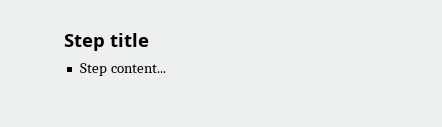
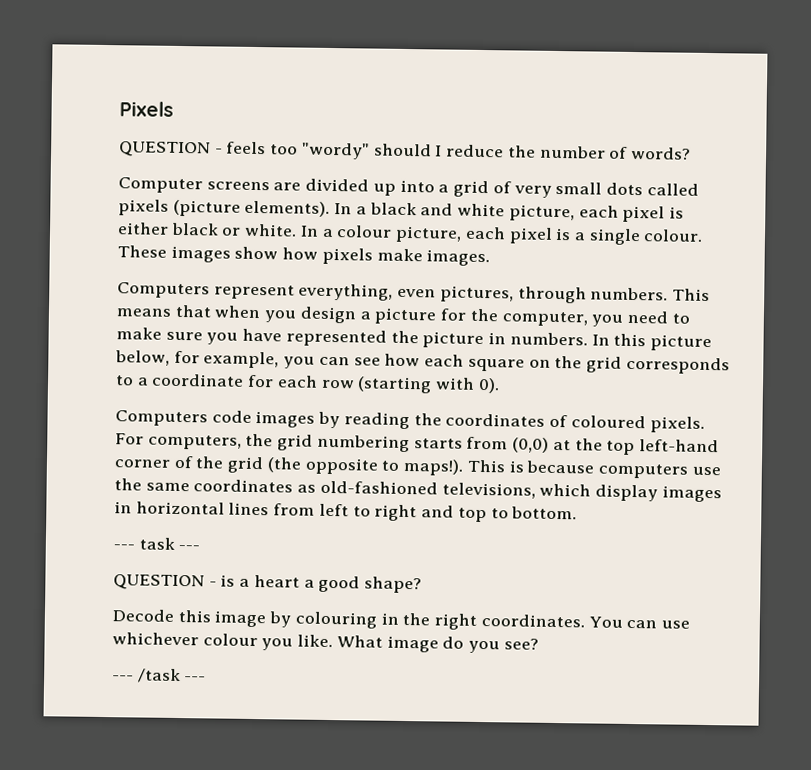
[64,33,149,51] [79,63,166,76] Step title // Step content... -> [119,101,174,117] [119,141,691,160] [118,177,699,198] [118,199,684,223] [117,222,704,246] [117,245,491,267] [117,282,711,304] [116,304,690,327] [116,327,712,352] [115,350,730,375] [115,373,500,394] [115,410,705,433] [115,433,719,456] [114,455,721,479] [114,478,722,503] [114,501,578,523] [113,537,201,551] [113,574,423,594] [112,609,690,630] [112,632,539,654] [112,668,207,684] Pixels // QUESTION - feels too "wordy" should I reduce the number of words? // Computer screens are divided up into a grid of very small dots called pixels (picture elements). In a black and white picture, each pixel is either black or white. In a colour picture, each pixel is a single colour. These images show how pixels make images. // Computers represent everything, even pictures, through numbers. This means that when you design a picture for the computer, you need to make sure you have represented the picture in numbers. In this picture below, for example, you can see how each square on the grid corresponds to a coordinate for each row (starting with 0). // Computers code images by reading the coordinates of coloured pixels. For computers, the grid numbering starts from (0,0) at the top left-hand corner of the grid (the opposite to maps!). This is because computers use the same coordinates as old-fashioned televisions, which display images in horizontal lines from left to right and top to bottom. // --- task --- // QUESTION - is a heart a good shape? // Decode this image by colouring in the right coordinates. You can use whichever colour you like. What image do you see? // --- /task ---

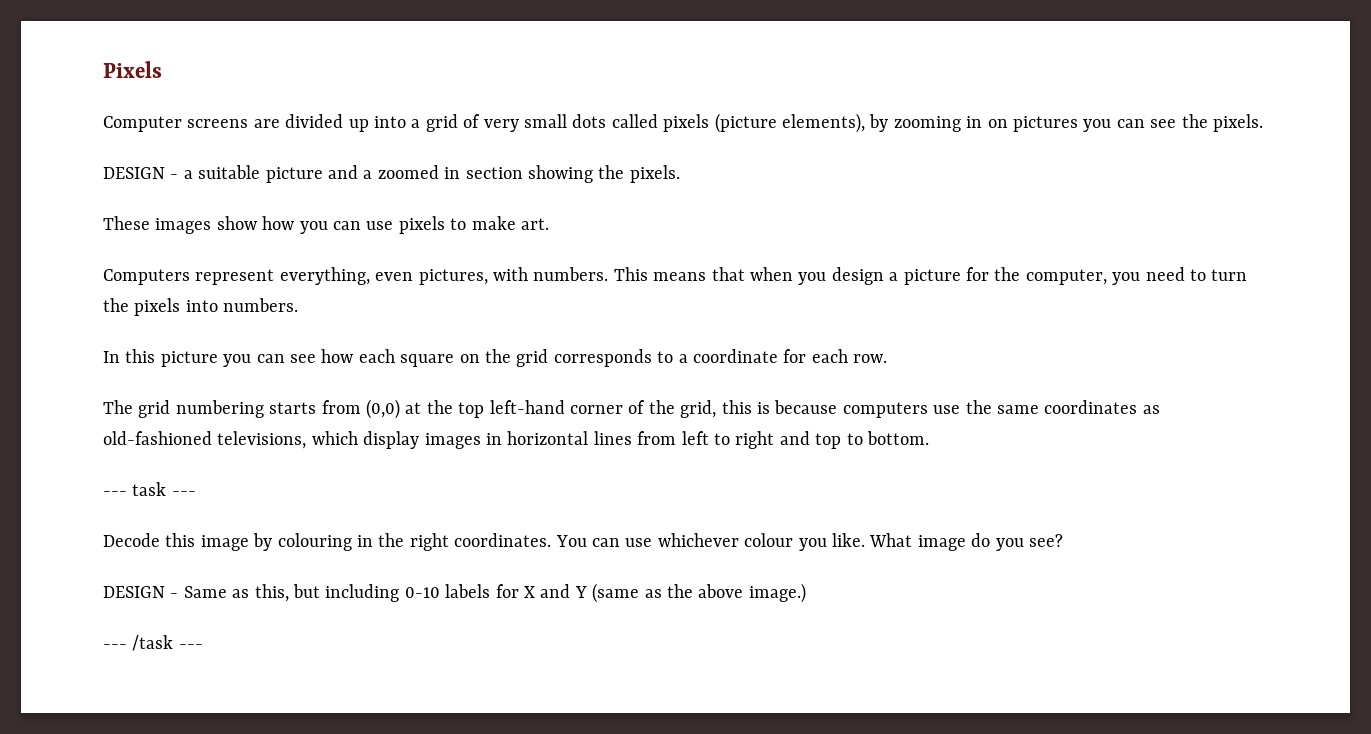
[119,141,691,160] // QUESTION - feels too "wordy" should I reduce the number of words? -> (162, 69) none
[244,200,684,223] [117,222,704,246] [117,245,491,267] elements). In a black and white picture, each pixel is either black or white. In a colour picture, each pixel is a single colour. These images show how pixels make images. -> [781,113,1263,133] [103,165,680,183] [103,216,549,234] elements), by zooming in on pictures you can see the pixels. // DESIGN - a suitable picture and a zoomed in section showing the pixels. // These images show how you can use pixels to make art.
[517,286,587,304] through -> [492,267,528,281] with
[116,327,588,349] make sure you have represented the picture in numbers. -> [1211,269,1248,281] [103,298,299,316] turn the pixels into numbers. //
[115,350,280,369] below, for example, -> (218, 359) none
[320,376,500,394] [115,410,705,433] [115,433,274,450] row (starting with 0). // Computers code images by reading the coordinates of coloured pixels. For computers, the -> [853,354,888,363] [103,400,133,414] row. // The
[227,456,506,476] grid (the opposite to maps!). This -> [680,400,752,418] grid, this
[113,574,423,594] // QUESTION - is a heart a good shape? -> (196, 493) none
(539, 644) none -> [103,583,806,603] // DESIGN - Same as this, but including 0-10 labels for X and Y (same as the above image.)

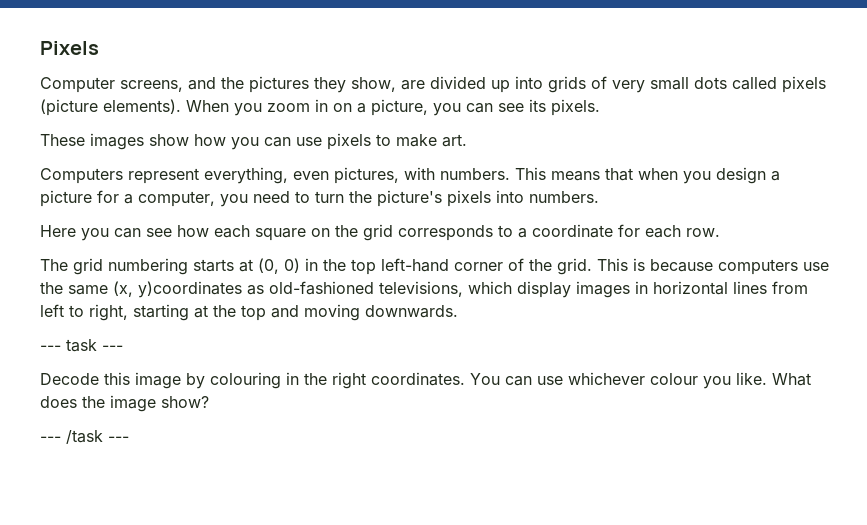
[187,119,249,128] screens -> [120,76,396,93] screens, and the pictures they show,
[411,114,458,132] a grid -> [548,76,586,93] grids
[781,113,1263,133] [103,165,625,183] elements), by zooming in on pictures you can see the pixels. // DESIGN - a suitable picture and a zoomed in section showing the -> [103,99,546,116] elements). When you zoom in on a picture, you can see its
[994,267,1021,281] the -> [124,194,133,204] a
(129, 305) none -> [377,190,442,207] picture's
[103,349,218,367] In this picture -> [40,225,76,237] Here
[321,399,422,419] from (0,0) at -> [239,258,318,274] at (0, 0) in
[680,400,752,418] grid, this -> [557,258,628,275] grid. This
[1044,400,1138,414] coordinates -> [113,281,242,298] (x, y)coordinates
[735,431,929,449] right and top to bottom. -> [89,304,458,321] right, starting at the top and moving downwards.
[917,533,1063,551] [103,583,806,603] image do you see? // DESIGN - Same as this, but including 0-10 labels for X and Y (same as the above image.) -> [40,395,209,412] does the image show?

